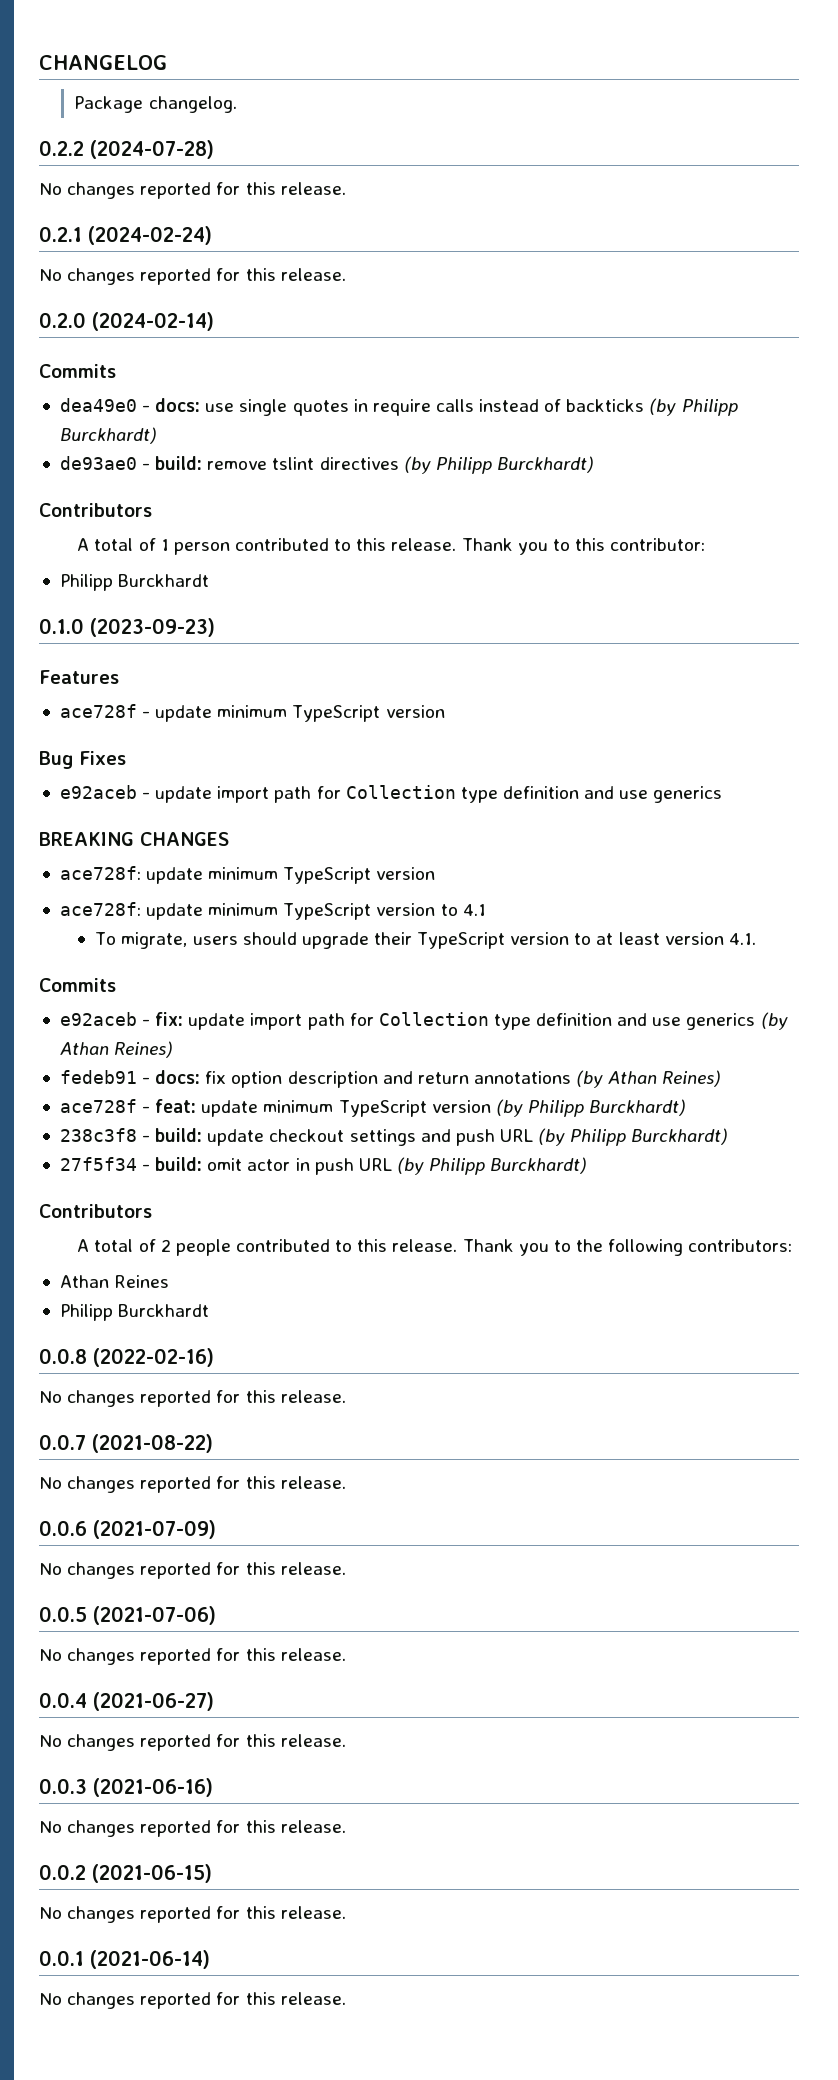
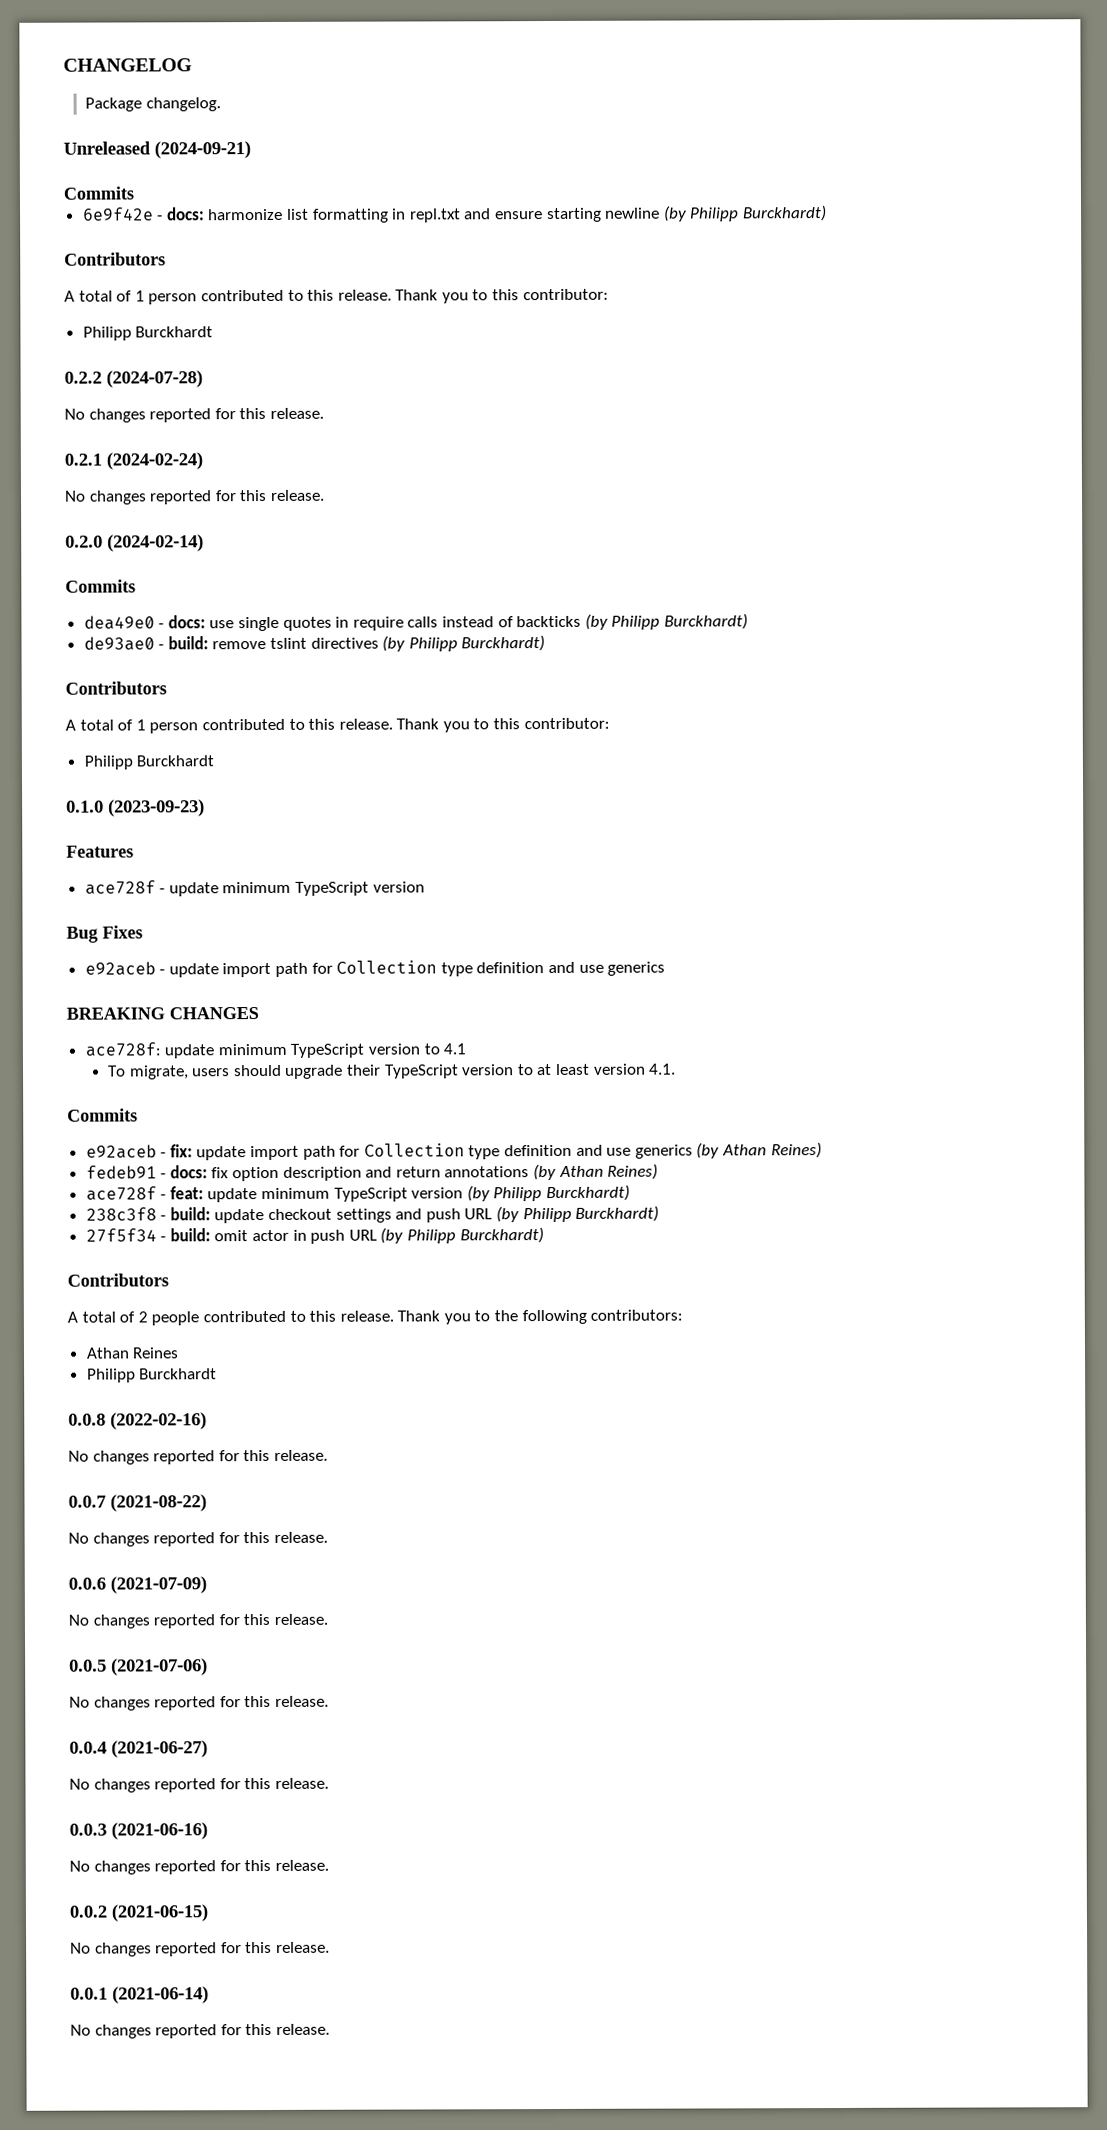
(237, 104) none -> [63,141,251,159] [63,186,134,200] [82,205,827,223] [64,252,166,266] [64,288,609,305] [82,326,214,341] // Unreleased (2024-09-21) // Commits // 6e9f42e - docs: harmonize list formatting in repl.txt and ensure starting newline (by Philipp Burckhardt) // Contributors // A total of 1 person contributed to this release. Thank you to this contributor: // Philipp Burckhardt
[59,902,436,920] // ace728f: update minimum TypeScript version -> (421, 1049) none

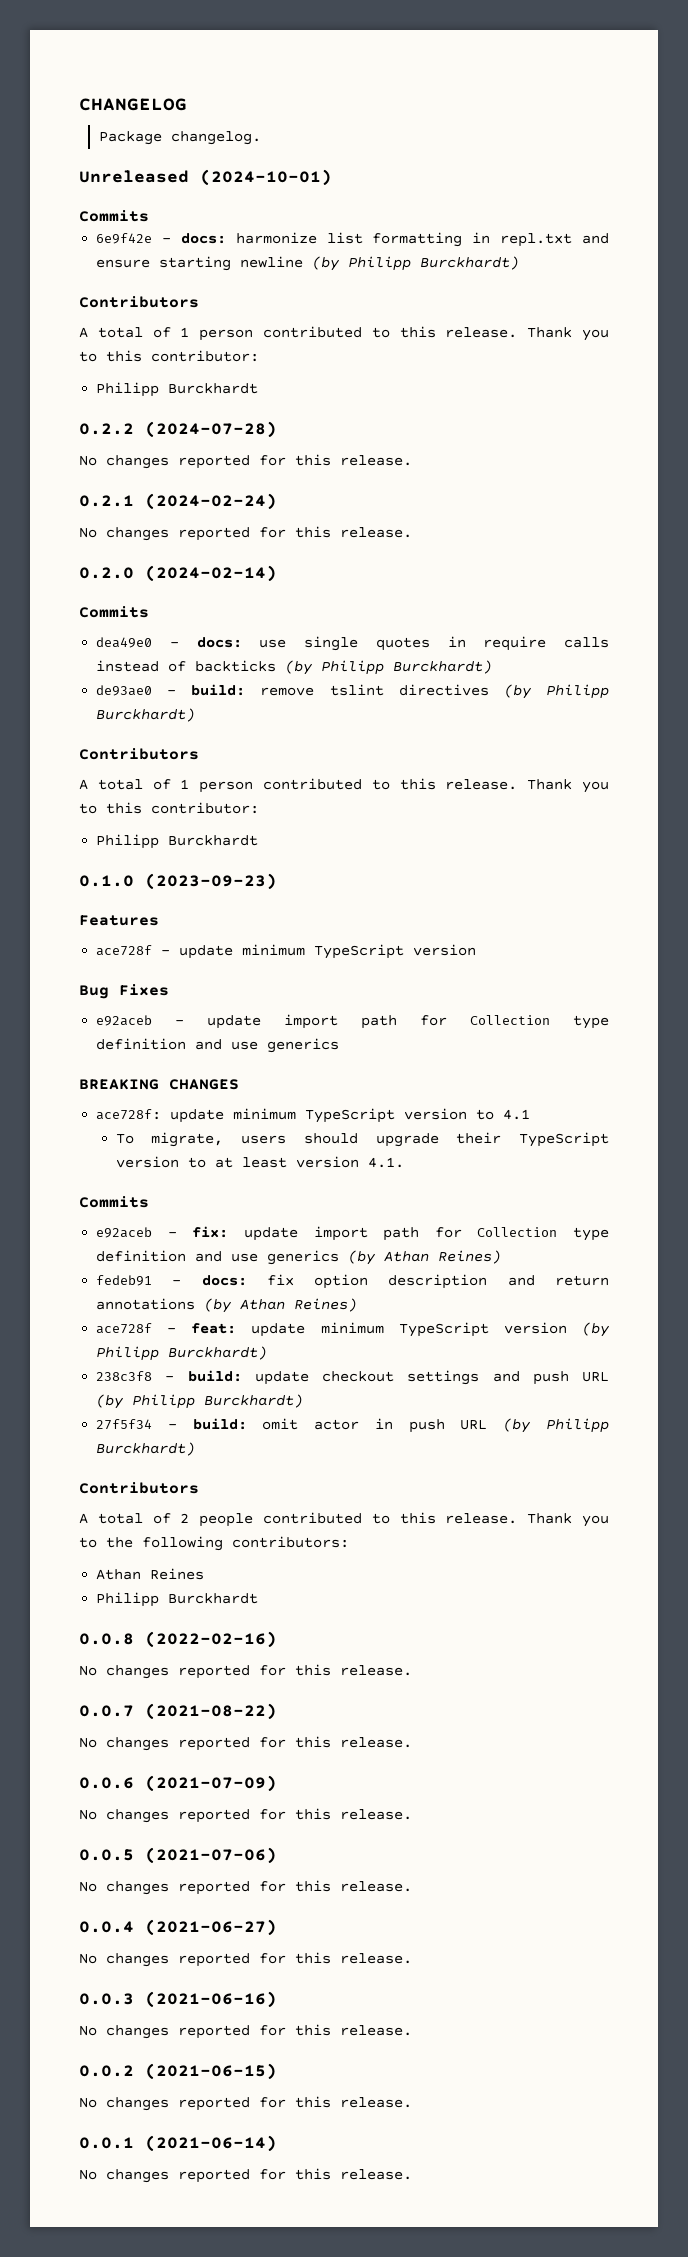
[154,141,251,159] (2024-09-21) -> [200,169,332,186] (2024-10-01)

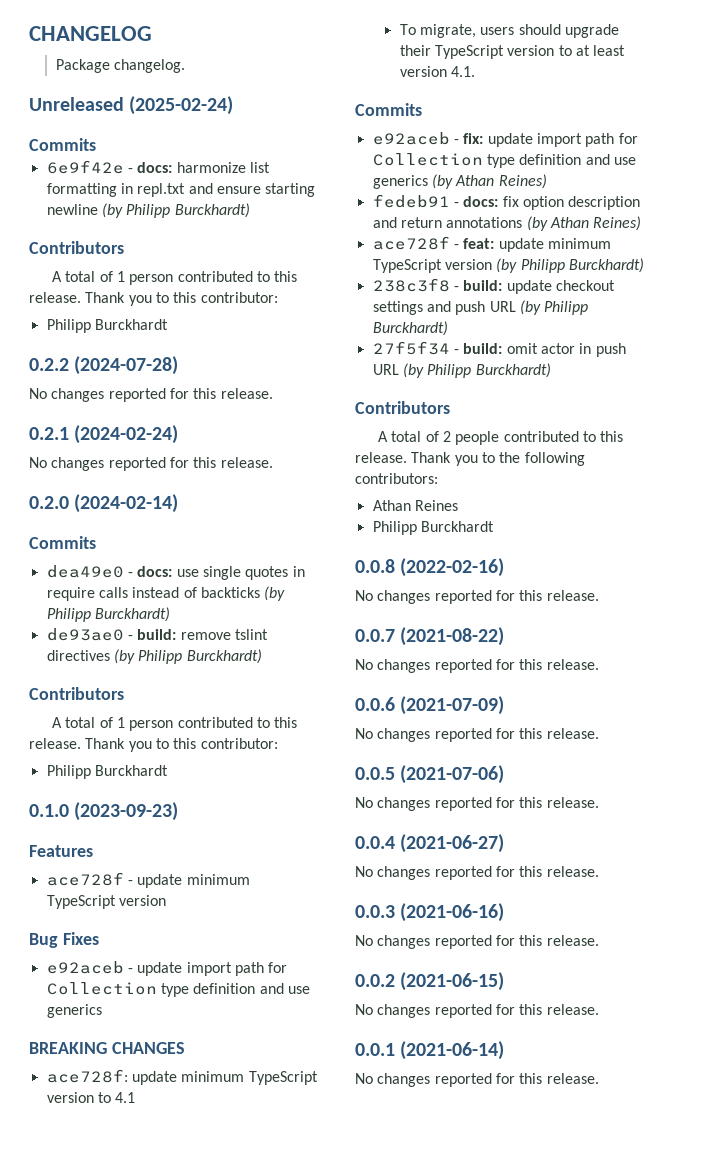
[200,169,332,186] (2024-10-01) -> [129,96,234,115] (2025-02-24)

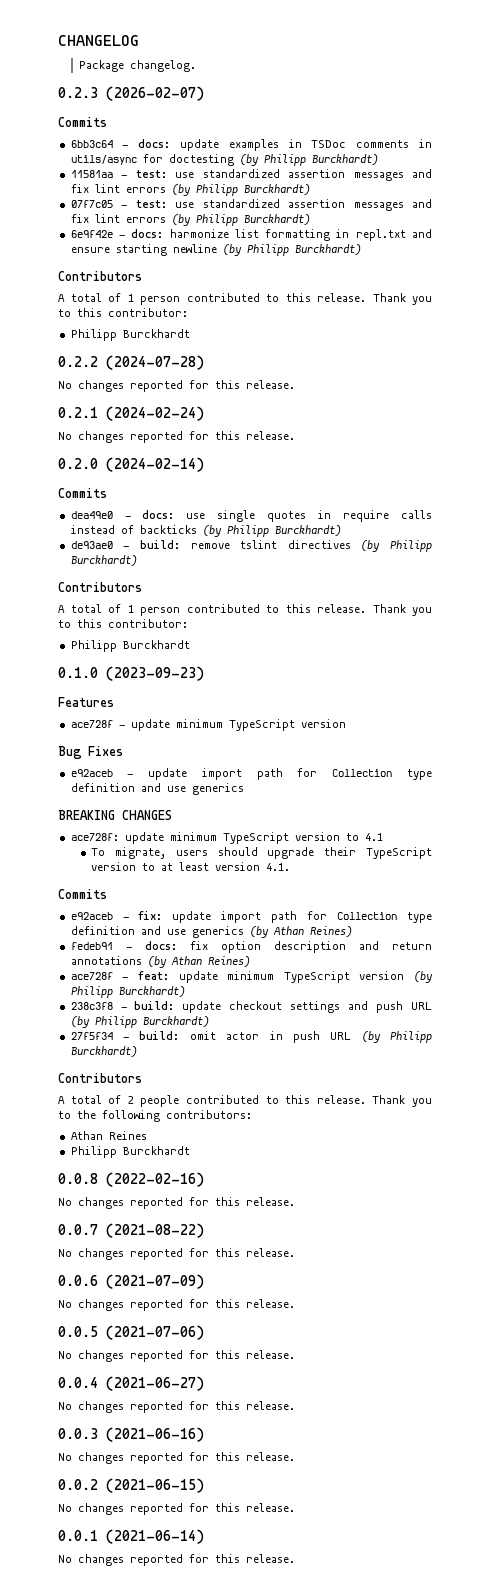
[29,96,234,115] [29,138,96,151] Unreleased (2025-02-24) // Commits -> [58,86,204,101] [58,117,107,127] [70,139,432,151] [70,154,378,166] [70,169,433,181] [70,184,310,196] [70,199,433,211] [70,214,310,226] 0.2.3 (2026-02-07) // Commits // 6bb3c64 - docs: update examples in TSDoc comments in utils/async for doctesting (by Philipp Burckhardt) // 11581aa - test: use standardized assertion messages and fix lint errors (by Philipp Burckhardt) // 07f7c05 - test: use standardized assertion messages and fix lint errors (by Philipp Burckhardt)

